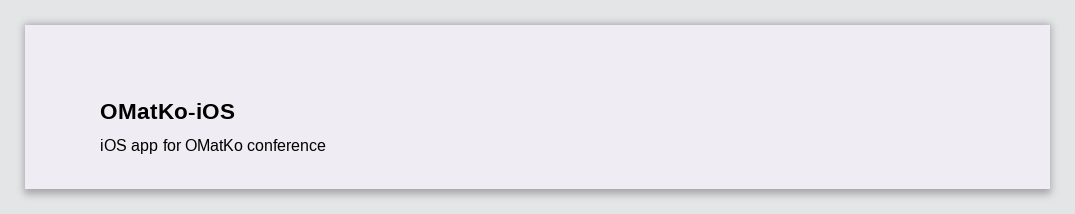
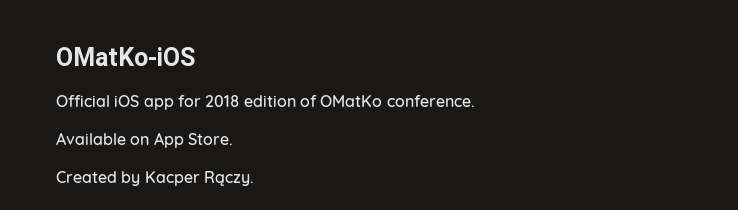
(235, 111) none -> [56,95,110,107] Official
[184,139,327,151] OMatKo conference -> [205,95,475,107] [56,132,233,148] [56,171,254,186] 2018 edition of OMatKo conference. // Available on App Store. // Created by Kacper Rączy.

